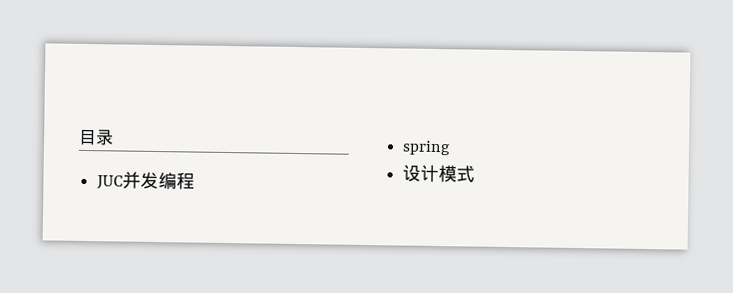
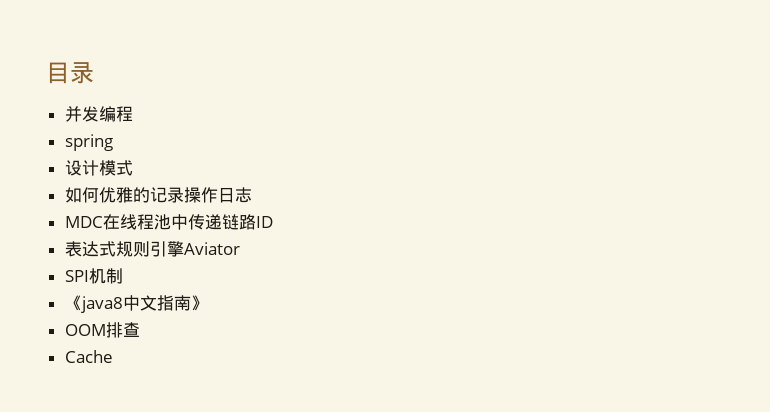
[97,175,124,190] JUC -> (94, 73) none
(476, 174) none -> [64,187,252,203] [64,214,273,230] [64,241,240,257] [64,268,123,284] [64,295,208,313] [64,322,140,338] [64,350,113,363] // 如何优雅的记录操作日志 // MDC在线程池中传递链路ID // 表达式规则引擎Aviator // SPI机制 // 《java8中文指南》 // OOM排查 // Cache

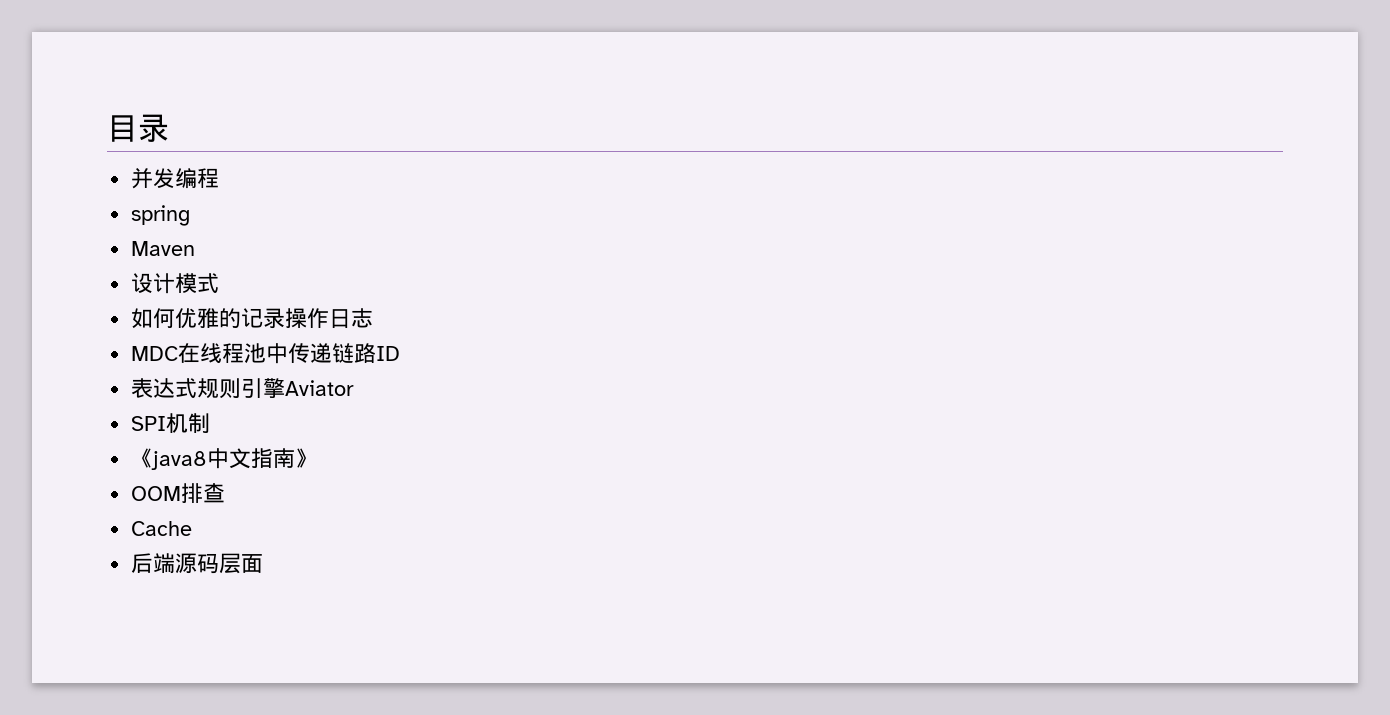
(113, 142) none -> [131,241,196,256] // Maven
(113, 356) none -> [131,553,264,574] // 后端源码层面

